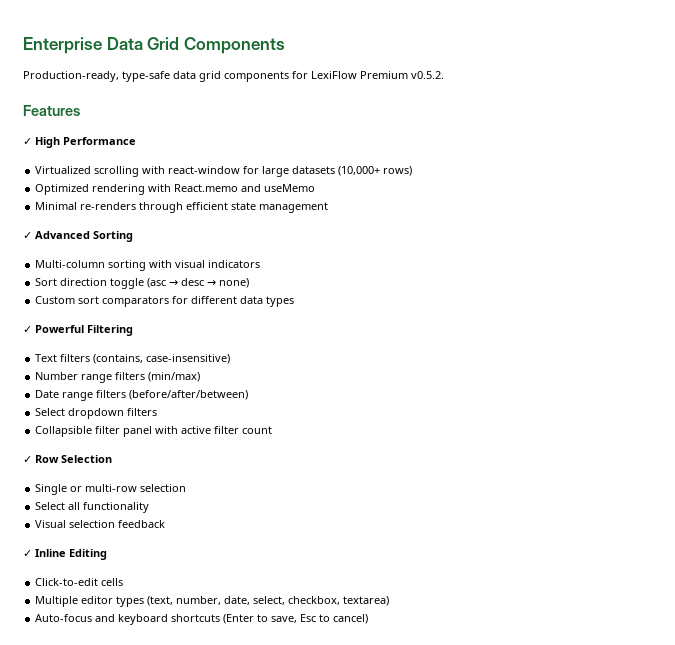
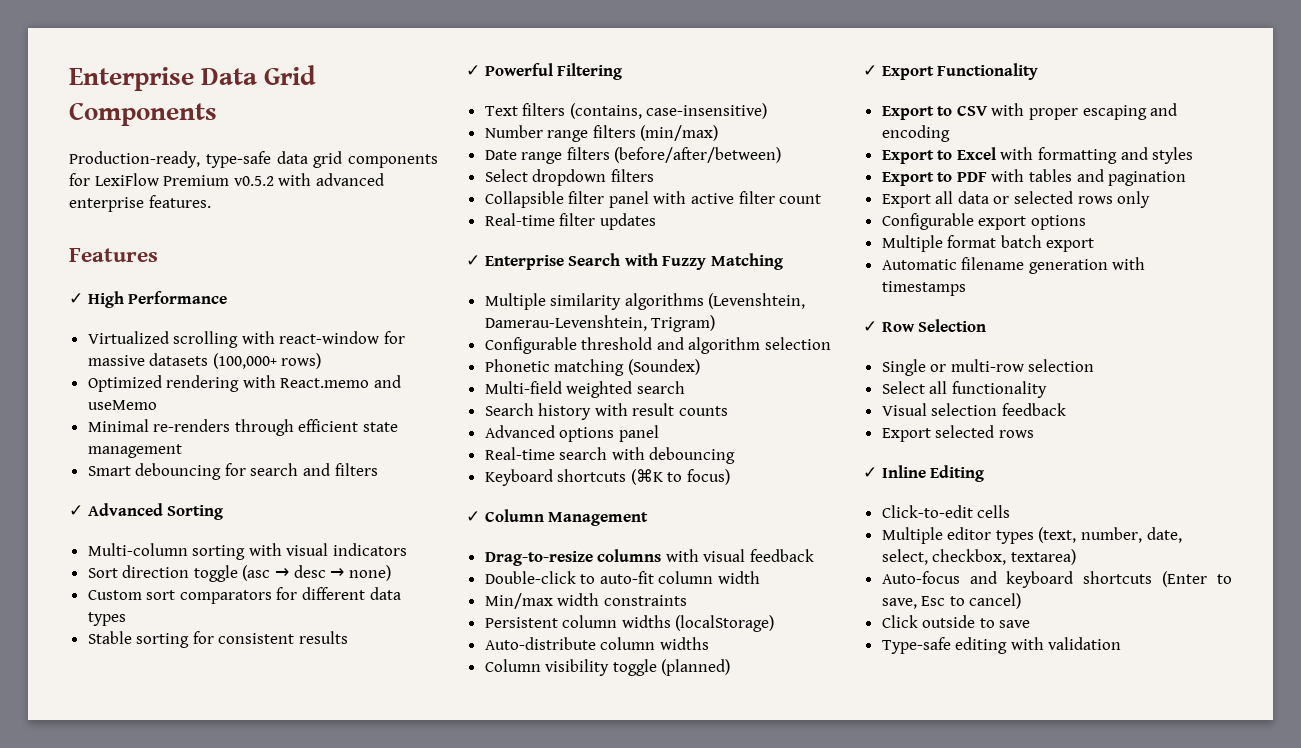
[411,71,444,79] v0.5.2. -> [233,173,384,186] [69,195,211,212] v0.5.2 with advanced enterprise features.
[262,166,381,177] large datasets (10,000+ -> [87,353,277,369] massive datasets (100,000+
(329, 207) none -> [87,463,378,480] // Smart debouncing for search and filters
(295, 301) none -> [87,631,349,648] // Stable sorting for consistent results
(273, 430) none -> [484,213,656,230] [466,253,783,270] [484,293,806,310] [484,315,716,332] [484,337,832,354] [484,359,700,376] [484,381,685,398] [484,403,729,420] [484,425,659,442] [484,447,736,464] [484,469,731,486] [466,509,649,526] [484,549,815,566] [484,571,761,584] [484,593,687,609] [484,615,775,632] [484,637,709,650] [484,659,731,676] [863,63,1039,80] [881,103,1178,120] [881,125,950,142] [881,147,1194,164] [881,169,1187,186] [881,191,1151,208] [881,213,1086,230] [881,235,1095,252] [881,257,1146,274] [881,281,966,296] // Real-time filter updates // ✓ Enterprise Search with Fuzzy Matching // Multiple similarity algorithms (Levenshtein, Damerau-Levenshtein, Trigram) // Configurable threshold and algorithm selection // Phonetic matching (Soundex) // Multi-field weighted search // Search history with result counts // Advanced options panel // Real-time search with debouncing // Keyboard shortcuts (⌘K to focus) // ✓ Column Management // Drag-to-resize columns with visual feedback // Double-click to auto-fit column width // Min/max width constraints // Persistent column widths (localStorage) // Auto-distribute column widths // Column visibility toggle (planned) // ✓ Export Functionality // Export to CSV with proper escaping and encoding // Export to Excel with formatting and styles // Export to PDF with tables and pagination // Export all data or selected rows only // Configurable export options // Multiple format batch export // Automatic filename generation with timestamps
(166, 524) none -> [881,425,1034,442] // Export selected rows
(369, 619) none -> [881,615,1031,628] [881,637,1122,654] // Click outside to save // Type-safe editing with validation

